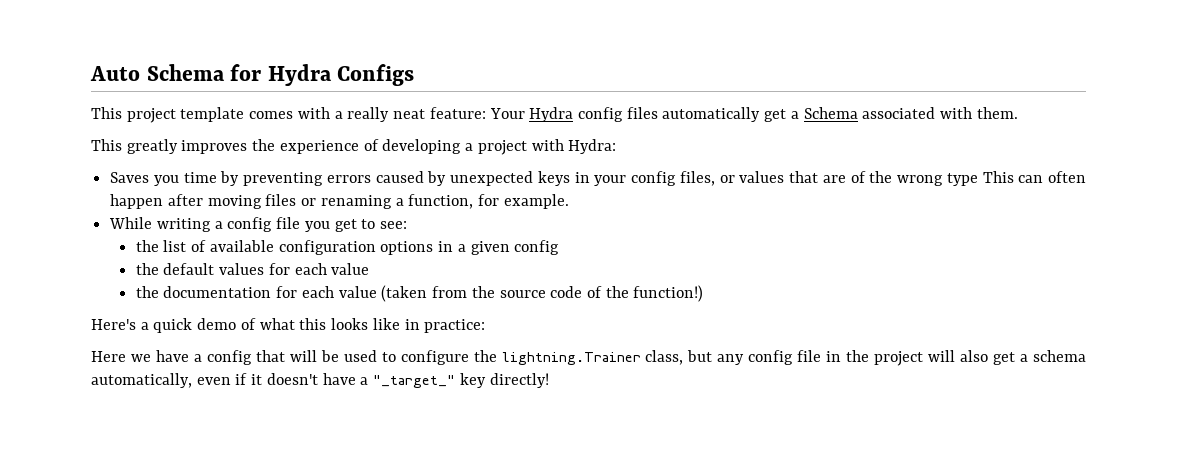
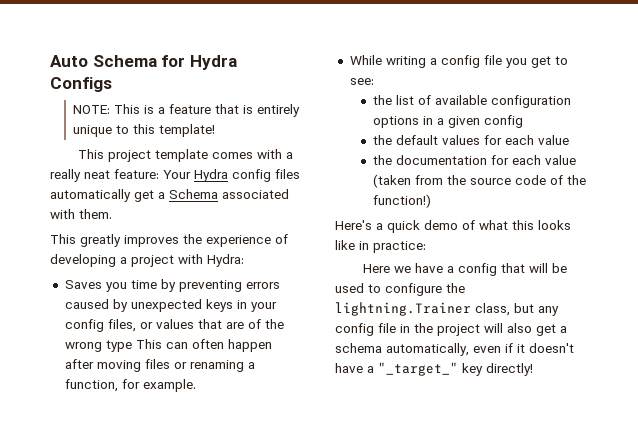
(415, 75) none -> [73,104,301,117] [73,124,216,137] // NOTE: This is a feature that is entirely unique to this template!

